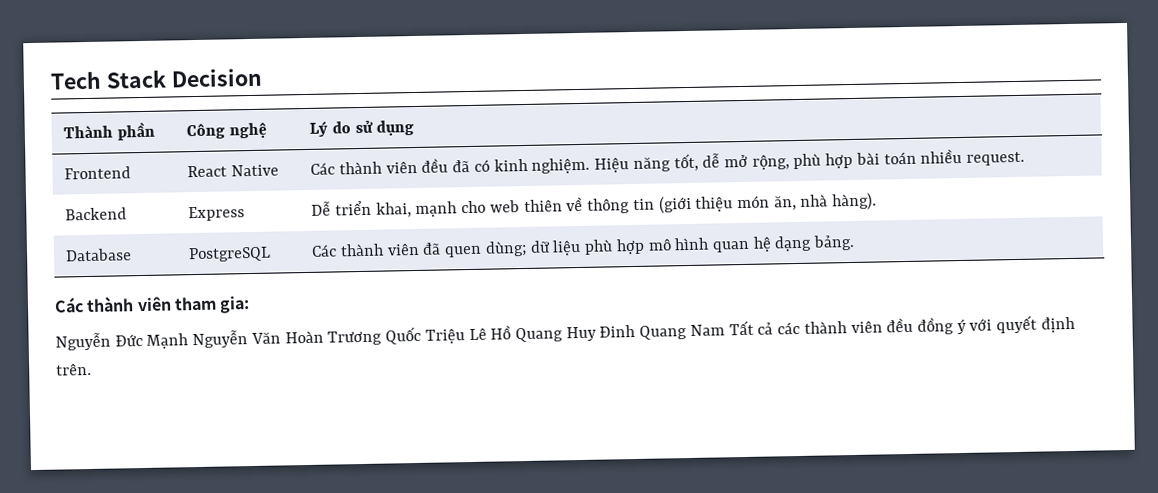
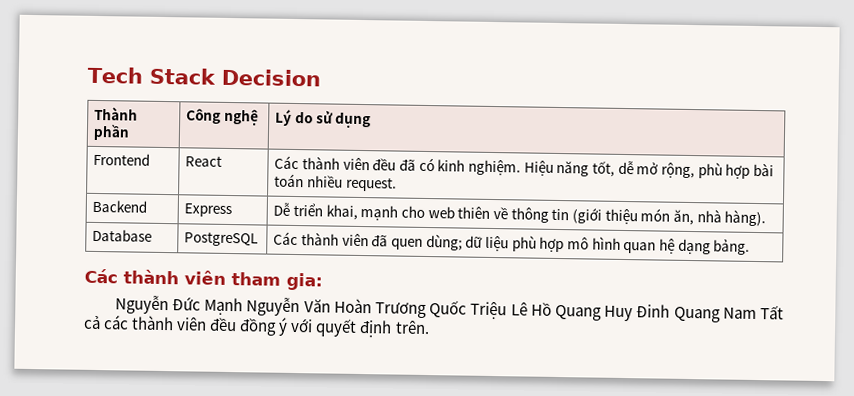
[230,164,279,177] Native -> (223, 161) none

